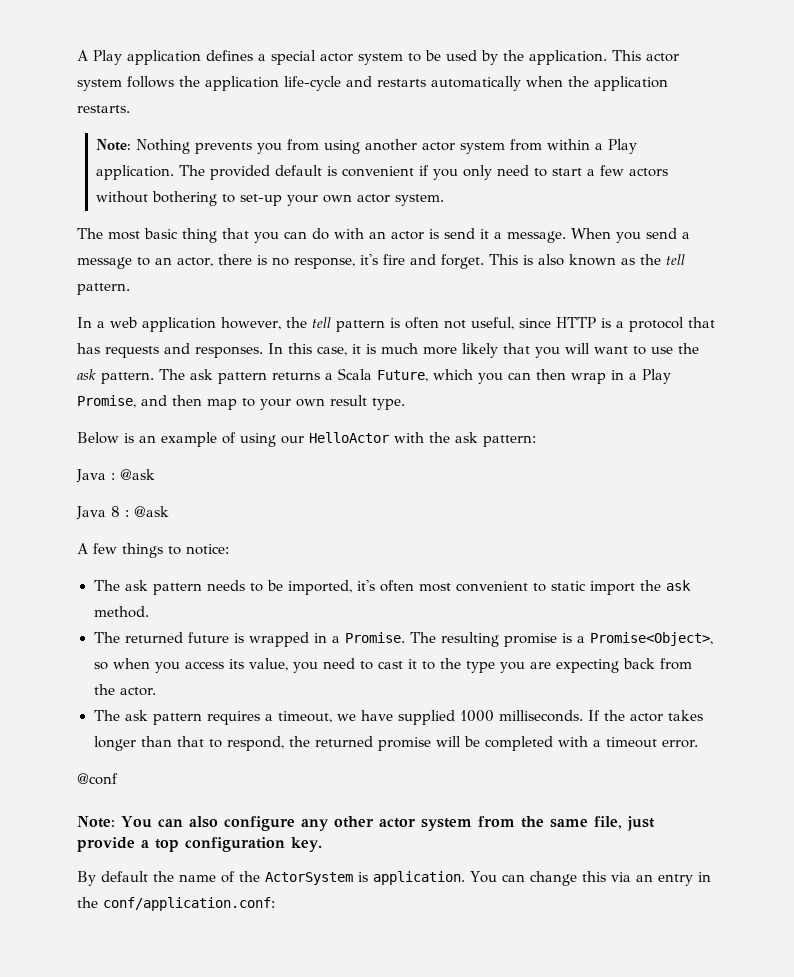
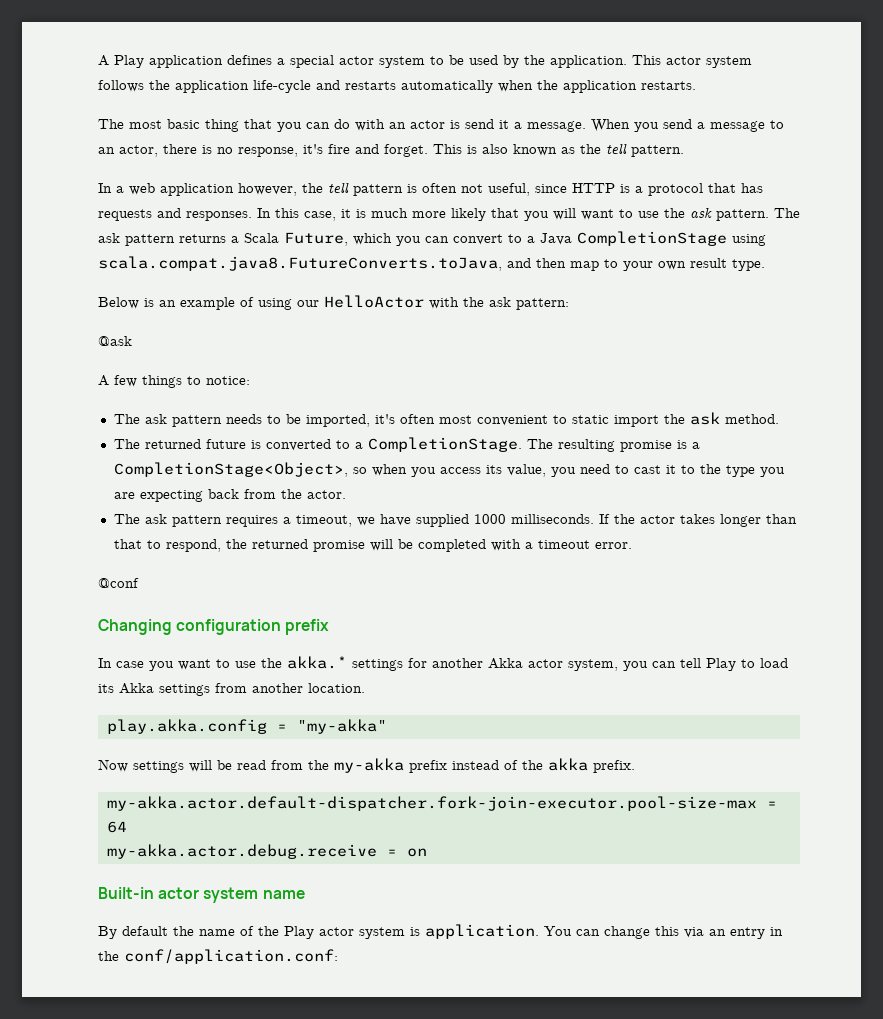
[95,139,637,154] [95,165,668,180] [95,191,444,206] // Note: Nothing prevents you from using another actor system from within a Play application. The provided default is convenient if you only need to start a few actors without bothering to set-up your own actor system. -> (696, 85) none
[536,369,671,384] [77,395,136,408] then wrap in a Play Promise, -> [453,231,766,246] [98,256,502,271] convert to a Java CompletionStage using scala.compat.java8.FutureConverts.toJava,
[76,469,155,483] [76,506,129,520] Java : @ask // Java 8 : -> (569, 304) none
[248,632,405,647] wrapped in a Promise. -> [265,437,522,452] converted to a CompletionStage.
[589,632,713,646] Promise<Object>, -> [113,462,348,477] CompletionStage<Object>,
[77,816,655,831] [77,837,322,852] Note: You can also configure any other actor system from the same file, just provide a top configuration key. -> [98,619,330,635] [98,656,788,671] [98,683,365,696] [106,719,387,734] [98,758,635,773] [106,796,777,811] [106,821,127,833] [106,844,427,859] [98,887,305,903] Changing configuration prefix // In case you want to use the akka.* settings for another Akka actor system, you can tell Play to load its Akka settings from another location. // play.akka.config = "my-akka" // Now settings will be read from the my-akka prefix instead of the akka prefix. // my-akka.actor.default-dispatcher.fork-join-executor.pool-size-max = 64 // my-akka.actor.debug.receive = on // Built-in actor system name
[265,872,353,885] ActorSystem -> [284,926,405,939] Play actor system

